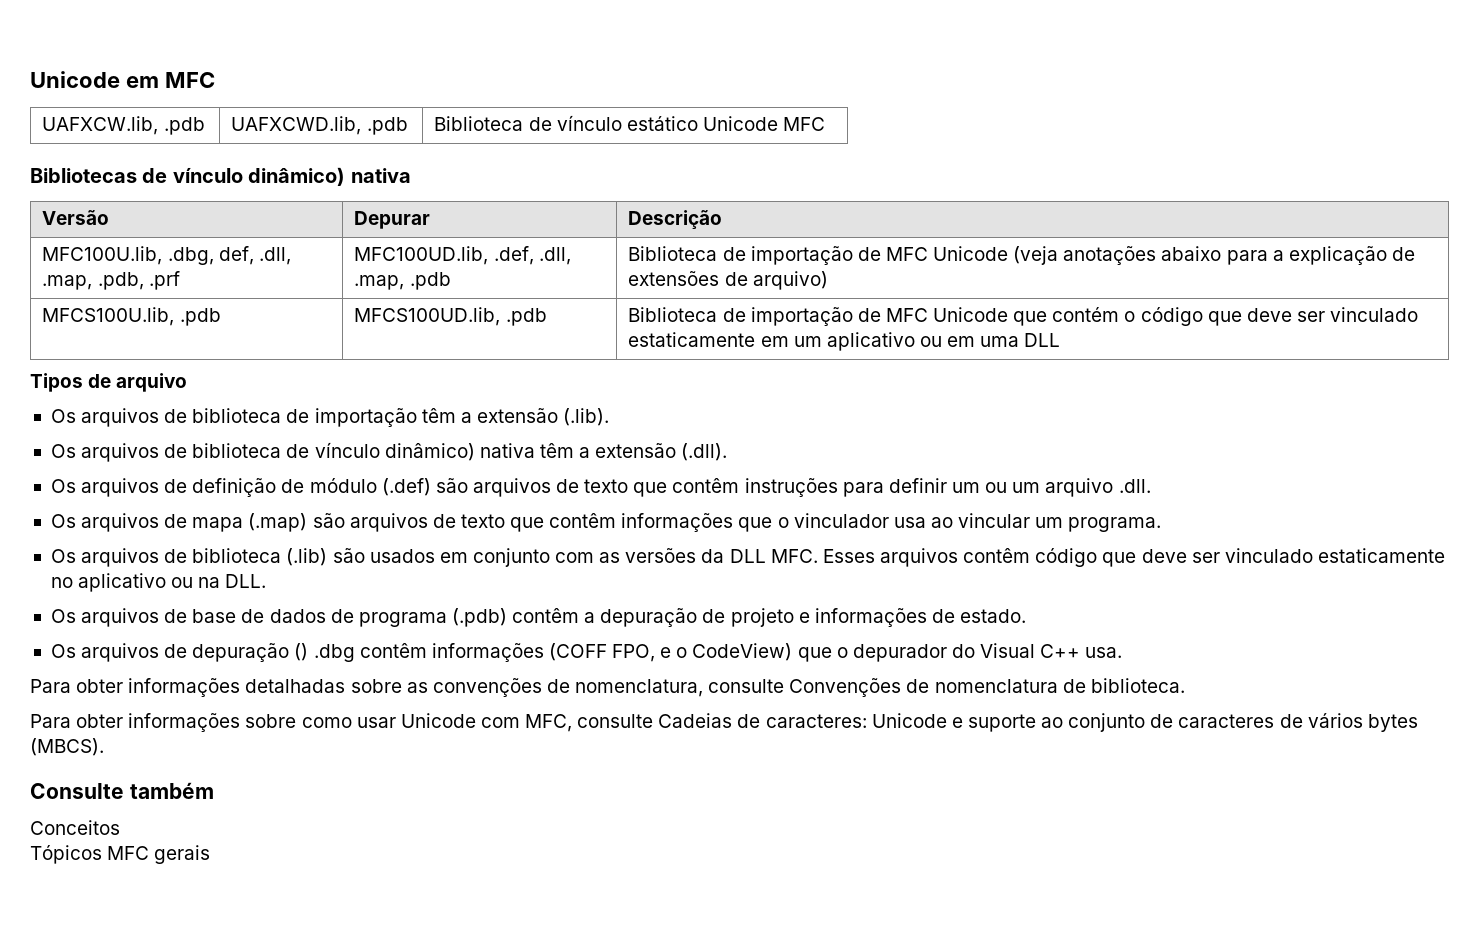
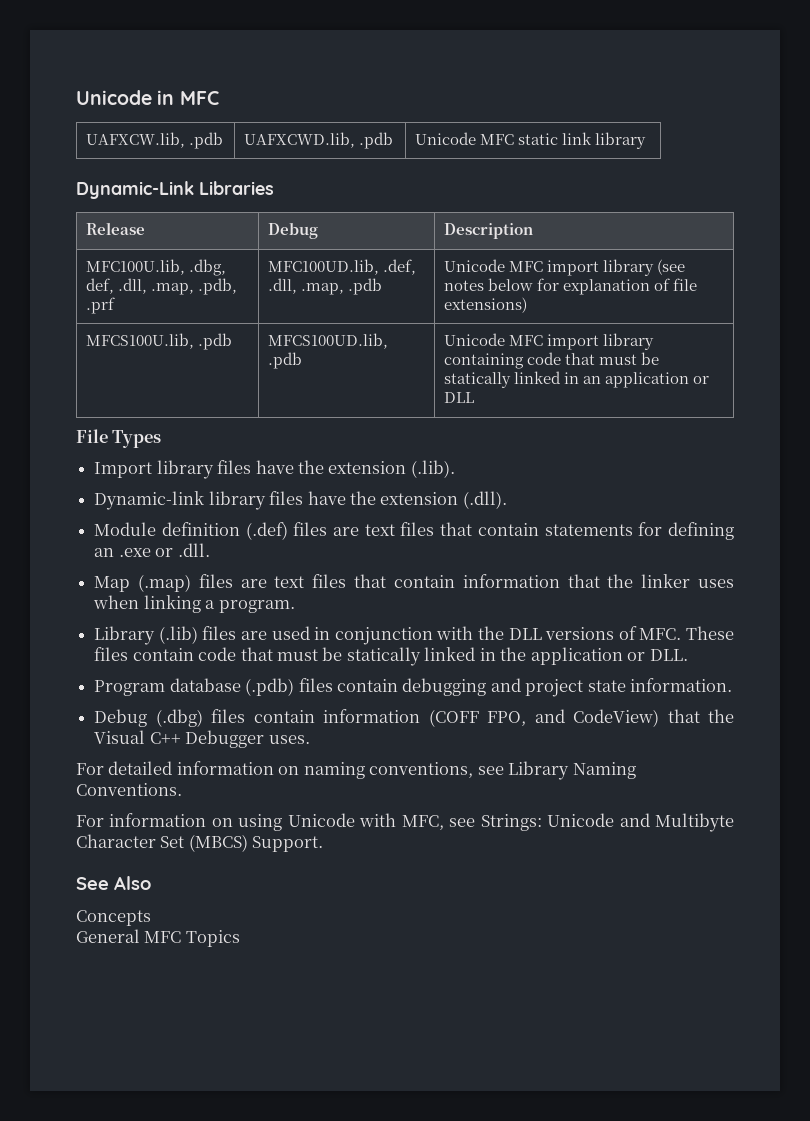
[30,71,159,88] Unicode em -> [76,90,175,105] Unicode in
[434,115,826,131] [30,167,411,186] [42,210,110,225] [354,211,431,229] [628,210,723,229] Biblioteca de vínculo estático Unicode MFC // Bibliotecas de vínculo dinâmico) nativa // Versão | Depurar | Descrição -> [414,132,646,149] [76,181,274,199] [85,222,145,235] [267,223,318,239] [443,223,533,239] Unicode MFC static link library // Dynamic-Link Libraries // Release | Debug | Description
[628,246,1415,265] [628,271,828,290] [42,307,221,326] [354,307,547,326] [628,307,1419,326] [628,332,1061,351] [30,373,188,392] [50,408,610,427] [50,442,728,462] [50,478,1151,497] [50,513,1162,532] [50,548,1445,567] [50,573,267,592] [50,608,1027,627] [50,643,1123,662] [30,678,1185,697] [30,713,1418,732] [30,738,104,756] [30,782,214,799] [30,820,120,835] [30,845,211,864] Biblioteca de importação de MFC Unicode (veja anotações abaixo para a explicação de extensões de arquivo) // MFCS100U.lib, .pdb | MFCS100UD.lib, .pdb | Biblioteca de importação de MFC Unicode que contém o código que deve ser vinculado estaticamente em um aplicativo ou em uma DLL // Tipos de arquivo // Os arquivos de biblioteca de importação têm a extensão (.lib). // Os arquivos de biblioteca de vínculo dinâmico) nativa têm a extensão (.dll). // Os arquivos de definição de módulo (.def) são arquivos de texto que contêm instruções para definir um ou um arquivo .dll. // Os arquivos de mapa (.map) são arquivos de texto que contêm informações que o vinculador usa ao vincular um programa. // Os arquivos de biblioteca (.lib) são usados em conjunto com as versões da DLL MFC. Esses arquivos contêm código que deve ser vinculado estaticamente no aplicativo ou na DLL. // Os arquivos de base de dados de programa (.pdb) contêm a depuração de projeto e informações de estado. // Os arquivos de depuração () .dbg contêm informações (COFF FPO, e o CodeView) que o depurador do Visual C++ usa. // Para obter informações detalhadas sobre as convenções de nomenclatura, consulte Convenções de nomenclatura de biblioteca. // Para obter informações sobre como usar Unicode com MFC, consulte Cadeias de caracteres: Unicode e suporte ao conjunto de caracteres de vários bytes (MBCS). // Consulte também // Conceitos // Tópicos MFC gerais -> [443,259,685,276] [443,278,697,295] [443,297,527,313] [85,333,232,350] [267,333,388,349] [267,352,302,369] [443,333,654,350] [443,352,659,369] [443,371,709,388] [443,392,474,403] [76,429,162,448] [94,460,455,479] [94,491,507,510] [94,522,734,540] [94,543,210,557] [94,574,734,592] [93,595,295,613] [94,626,734,645] [94,647,688,666] [94,678,733,697] [94,709,735,727] [94,730,310,748] [76,761,636,780] [76,783,182,796] [76,813,734,832] [76,834,324,852] [76,876,151,890] [76,910,151,926] [76,929,240,947] Unicode MFC import library (see notes below for explanation of file extensions) // MFCS100U.lib, .pdb | MFCS100UD.lib, .pdb | Unicode MFC import library containing code that must be statically linked in an application or DLL // File Types // Import library files have the extension (.lib). // Dynamic-link library files have the extension (.dll). // Module definition (.def) files are text files that contain statements for defining an .exe or .dll. // Map (.map) files are text files that contain information that the linker uses when linking a program. // Library (.lib) files are used in conjunction with the DLL versions of MFC. These files contain code that must be statically linked in the application or DLL. // Program database (.pdb) files contain debugging and project state information. // Debug (.dbg) files contain information (COFF FPO, and CodeView) that the Visual C++ Debugger uses. // For detailed information on naming conventions, see Library Naming Conventions. // For information on using Unicode with MFC, see Strings: Unicode and Multibyte Character Set (MBCS) Support. // See Also // Concepts // General MFC Topics

